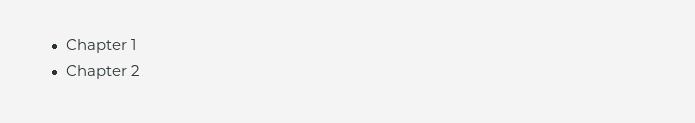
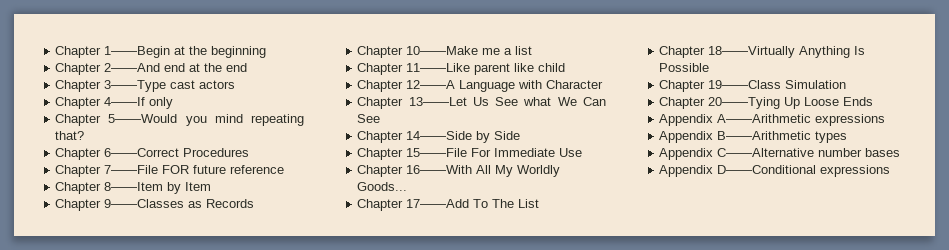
[65,39,136,53] [65,65,140,79] Chapter 1 // Chapter 2 -> [55,46,267,58] [55,63,248,75] [55,80,236,92] [55,97,174,109] [55,114,304,126] [55,131,85,140] [55,148,250,160] [55,165,285,177] [55,182,212,194] [55,199,255,211] [357,46,533,58] [357,63,566,75] [357,80,604,92] [357,97,606,109] [357,114,381,123] [357,131,521,143] [357,148,583,160] [357,165,561,177] [357,182,408,191] [357,199,540,211] [659,46,866,58] [659,63,710,72] [659,80,847,92] [659,97,874,109] [659,114,886,126] [659,131,848,143] [659,148,901,160] [659,165,891,177] Chapter 1——Begin at the beginning // Chapter 2——And end at the end // Chapter 3——Type cast actors // Chapter 4——If only // Chapter 5——Would you mind repeating that? // Chapter 6——Correct Procedures // Chapter 7——File FOR future reference // Chapter 8——Item by Item // Chapter 9——Classes as Records // Chapter 10——Make me a list // Chapter 11——Like parent like child // Chapter 12——A Language with Character // Chapter 13——Let Us See what We Can See // Chapter 14——Side by Side // Chapter 15——File For Immediate Use // Chapter 16——With All My Worldly Goods... // Chapter 17——Add To The List // Chapter 18——Virtually Anything Is Possible // Chapter 19——Class Simulation // Chapter 20——Tying Up Loose Ends // Appendix A——Arithmetic expressions // Appendix B——Arithmetic types // Appendix C——Alternative number bases // Appendix D——Conditional expressions

